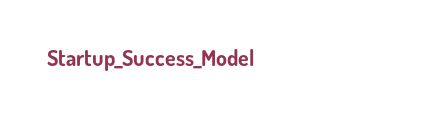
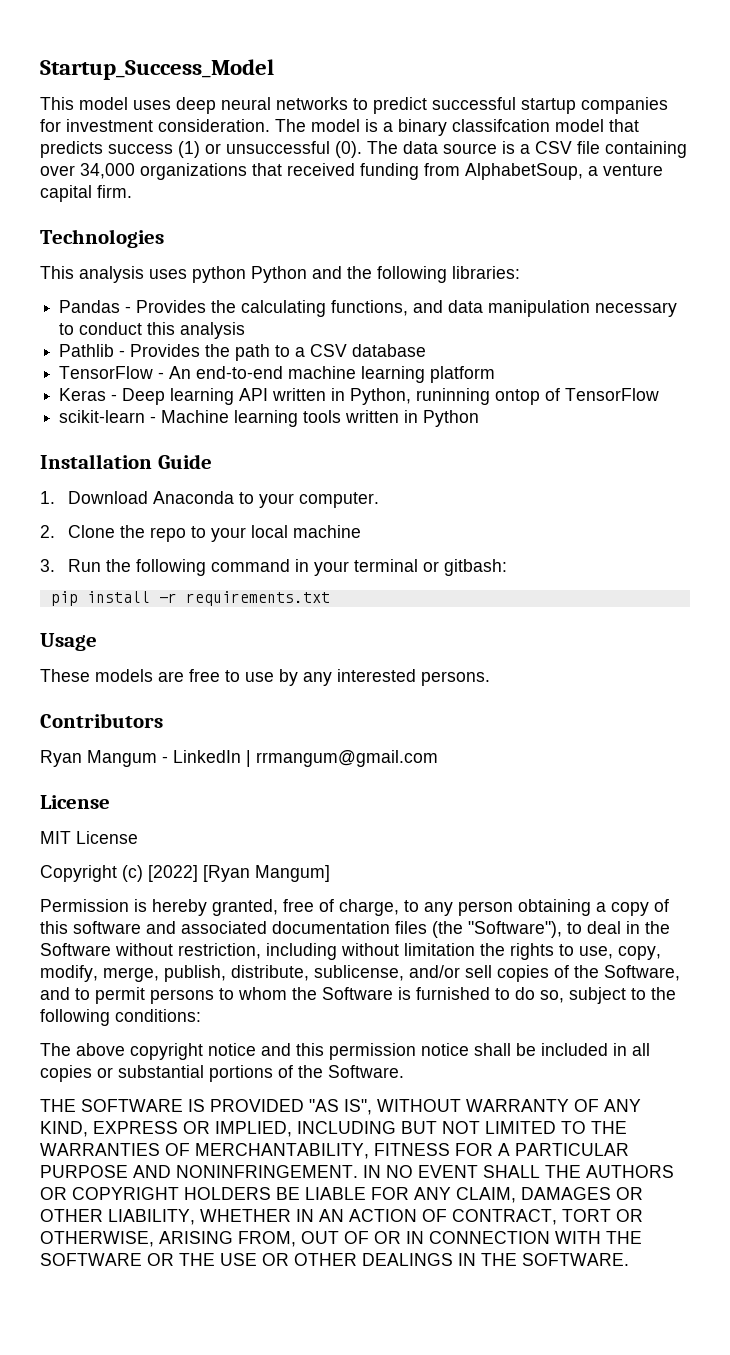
(254, 60) none -> [40,97,668,114] [40,119,639,136] [40,141,687,158] [40,163,663,180] [40,185,132,202] [40,229,164,248] [40,266,520,283] [59,300,678,317] [59,322,246,339] [59,344,427,361] [59,366,496,383] [59,388,660,405] [59,410,480,427] [40,454,212,469] [40,491,380,508] [40,525,362,542] [40,559,508,576] [50,591,330,606] [40,633,97,651] [40,669,490,686] [40,713,163,728] [40,750,438,767] [40,795,110,809] [40,831,138,844] [40,865,330,882] [40,899,669,916] [40,921,670,938] [40,943,661,960] [40,965,680,982] [40,987,676,1004] [40,1009,201,1026] [40,1043,650,1060] [40,1065,404,1082] [40,1099,641,1115] [40,1121,627,1137] [40,1143,629,1159] [40,1165,674,1178] [40,1187,643,1203] [40,1209,643,1225] [40,1231,642,1247] [40,1253,629,1266] // This model uses deep neural networks to predict successful startup companies for investment consideration. The model is a binary classifcation model that predicts success (1) or unsuccessful (0). The data source is a CSV file containing over 34,000 organizations that received funding from AlphabetSoup, a venture capital firm. // Technologies // This analysis uses python Python and the following libraries: // Pandas - Provides the calculating functions, and data manipulation necessary to conduct this analysis // Pathlib - Provides the path to a CSV database // TensorFlow - An end-to-end machine learning platform // Keras - Deep learning API written in Python, runinning ontop of TensorFlow // scikit-learn - Machine learning tools written in Python // Installation Guide // 1. Download Anaconda to your computer. // 2. Clone the repo to your local machine // 3. Run the following command in your terminal or gitbash: // pip install -r requirements.txt // Usage // These models are free to use by any interested persons. // Contributors // Ryan Mangum - LinkedIn | rrmangum@gmail.com // License // MIT License // Copyright (c) [2022] [Ryan Mangum] // Permission is hereby granted, free of charge, to any person obtaining a copy of this software and associated documentation files (the "Software"), to deal in the Software without restriction, including without limitation the rights to use, copy, modify, merge, publish, distribute, sublicense, and/or sell copies of the Software, and to permit persons to whom the Software is furnished to do so, subject to the following conditions: // The above copyright notice and this permission notice shall be included in all copies or substantial portions of the Software. // THE SOFTWARE IS PROVIDED "AS IS", WITHOUT WARRANTY OF ANY KIND, EXPRESS OR IMPLIED, INCLUDING BUT NOT LIMITED TO THE WARRANTIES OF MERCHANTABILITY, FITNESS FOR A PARTICULAR PURPOSE AND NONINFRINGEMENT. IN NO EVENT SHALL THE AUTHORS OR COPYRIGHT HOLDERS BE LIABLE FOR ANY CLAIM, DAMAGES OR OTHER LIABILITY, WHETHER IN AN ACTION OF CONTRACT, TORT OR OTHERWISE, ARISING FROM, OUT OF OR IN CONNECTION WITH THE SOFTWARE OR THE USE OR OTHER DEALINGS IN THE SOFTWARE.

